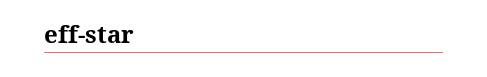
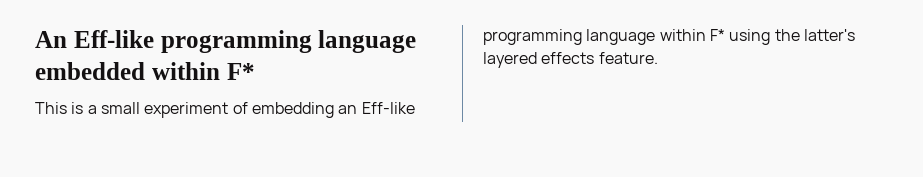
[44,25,134,43] eff-star -> [35,30,417,53] [35,62,255,80] [35,102,415,118] [483,29,855,45] [483,52,658,68] An Eff-like programming language embedded within F* // This is a small experiment of embedding an Eff-like programming language within F* using the latter's layered effects feature.

